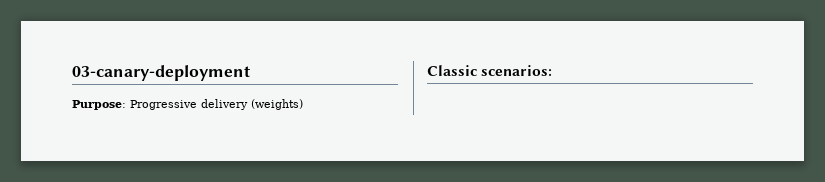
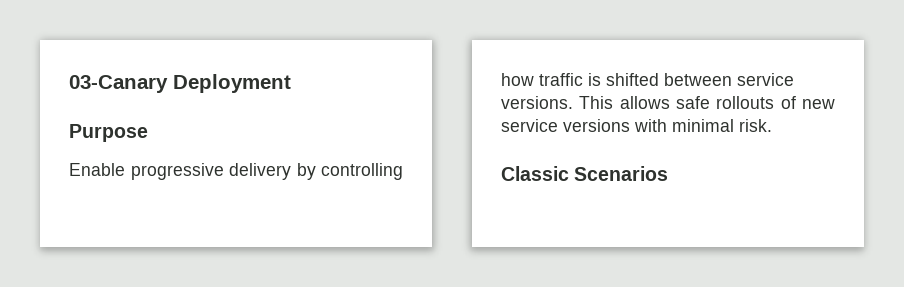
[72,65,250,81] [72,99,303,110] 03-canary-deployment // Purpose: Progressive delivery (weights) -> [69,74,291,93] [69,124,148,142] [69,163,403,180] [501,73,794,86] [501,96,835,109] [501,119,772,132] 03-Canary Deployment // Purpose // Enable progressive delivery by controlling how traffic is shifted between service versions. This allows safe rollouts of new service versions with minimal risk.
[481,65,553,76] scenarios: -> [574,166,669,181] Scenarios

